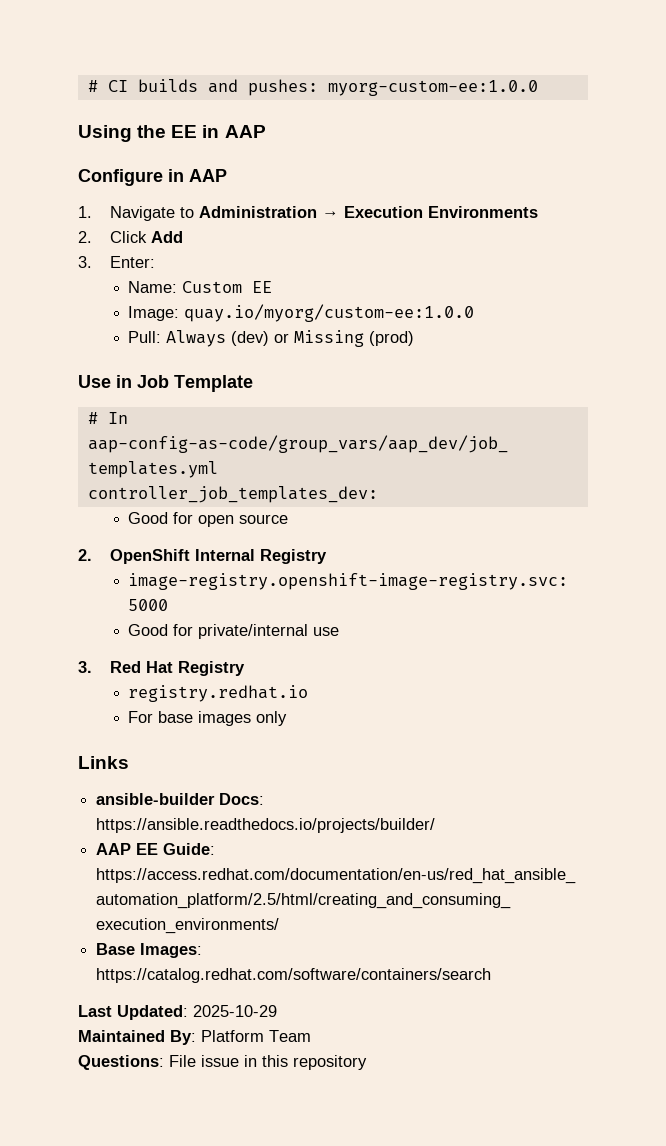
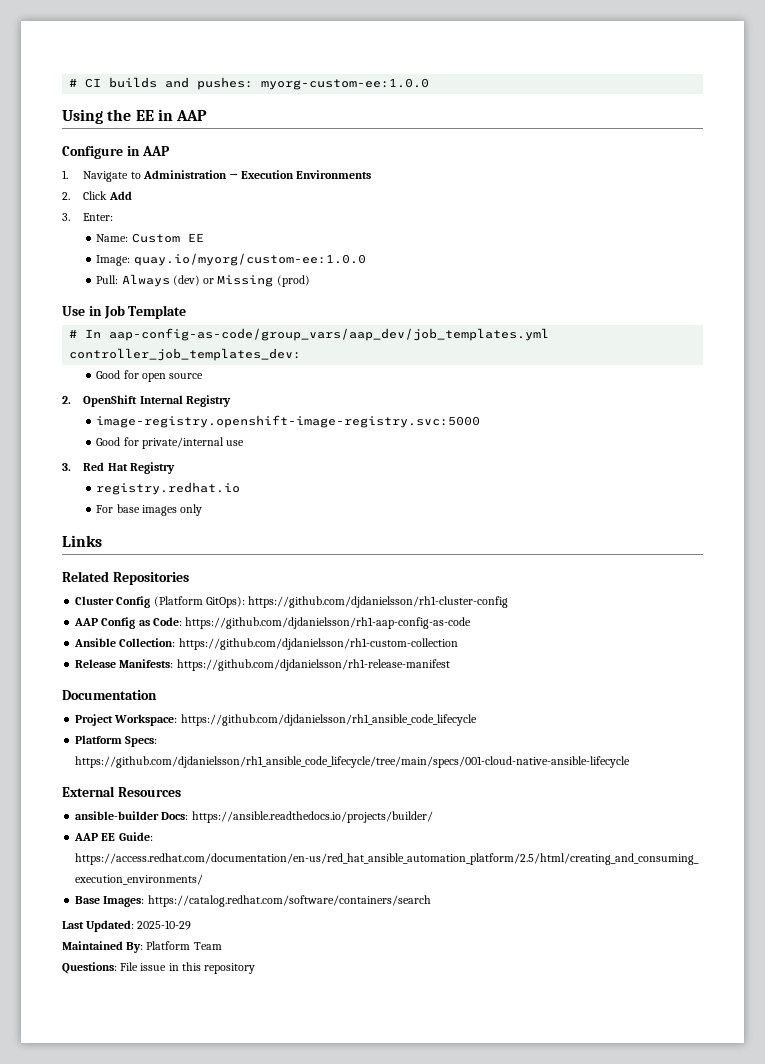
(129, 762) none -> [62,571,189,585] [75,596,509,608] [74,617,472,629] [74,638,458,650] [75,659,450,671] [62,690,157,700] [75,714,477,726] [75,735,158,747] [75,756,631,768] [62,786,181,797] // Related Repositories // Cluster Config (Platform GitOps): https://github.com/djdanielsson/rh1-cluster-config // AAP Config as Code: https://github.com/djdanielsson/rh1-aap-config-as-code // Ansible Collection: https://github.com/djdanielsson/rh1-custom-collection // Release Manifests: https://github.com/djdanielsson/rh1-release-manifest // Documentation // Project Workspace: https://github.com/djdanielsson/rh1_ansible_code_lifecycle // Platform Specs: https://github.com/djdanielsson/rh1_ansible_code_lifecycle/tree/main/specs/001-cloud-native-ansible-lifecycle // External Resources

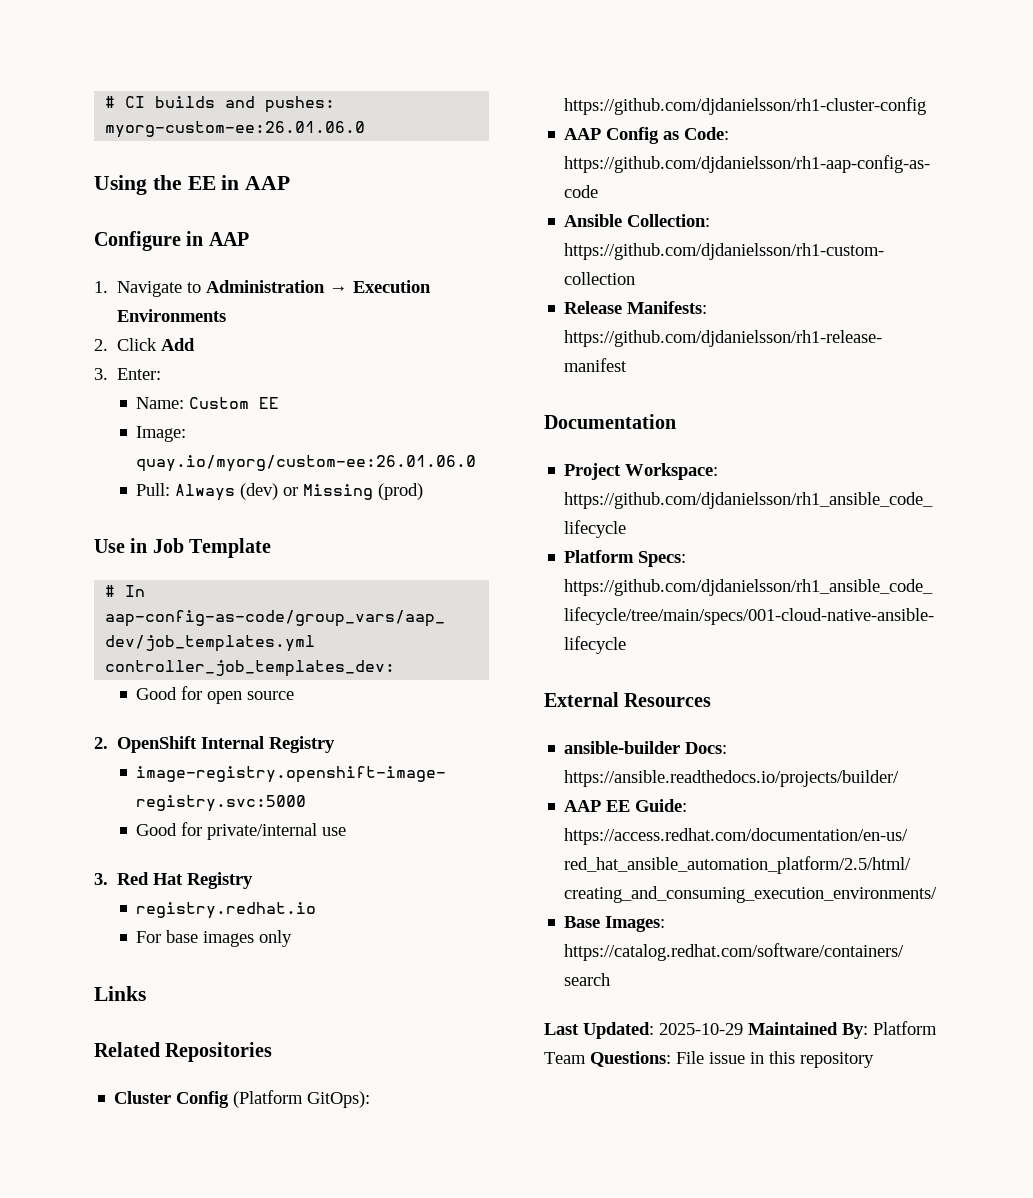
[261,78,430,90] myorg-custom-ee:1.0.0 -> [105,121,366,138] myorg-custom-ee:26.01.06.0
[133,253,366,266] quay.io/myorg/custom-ee:1.0.0 -> [136,455,477,472] quay.io/myorg/custom-ee:26.01.06.0
(192, 925) // -> (743, 1029) none
(222, 946) // -> (586, 1058) none

